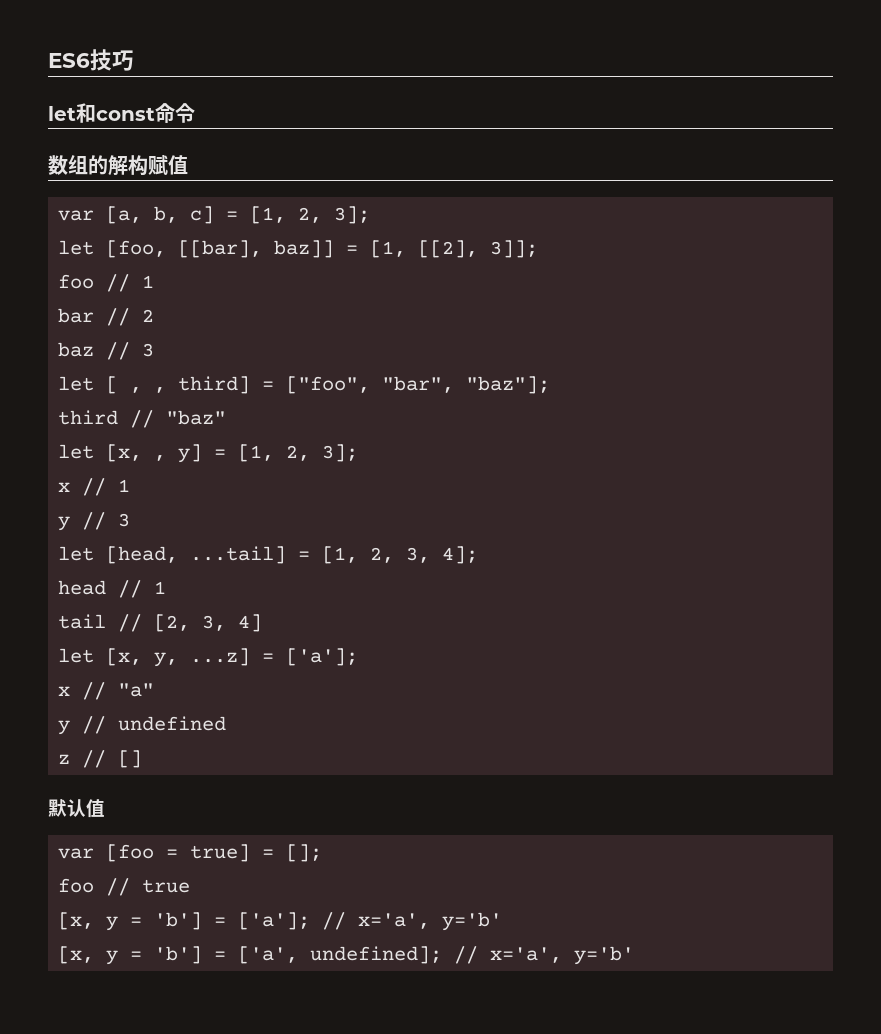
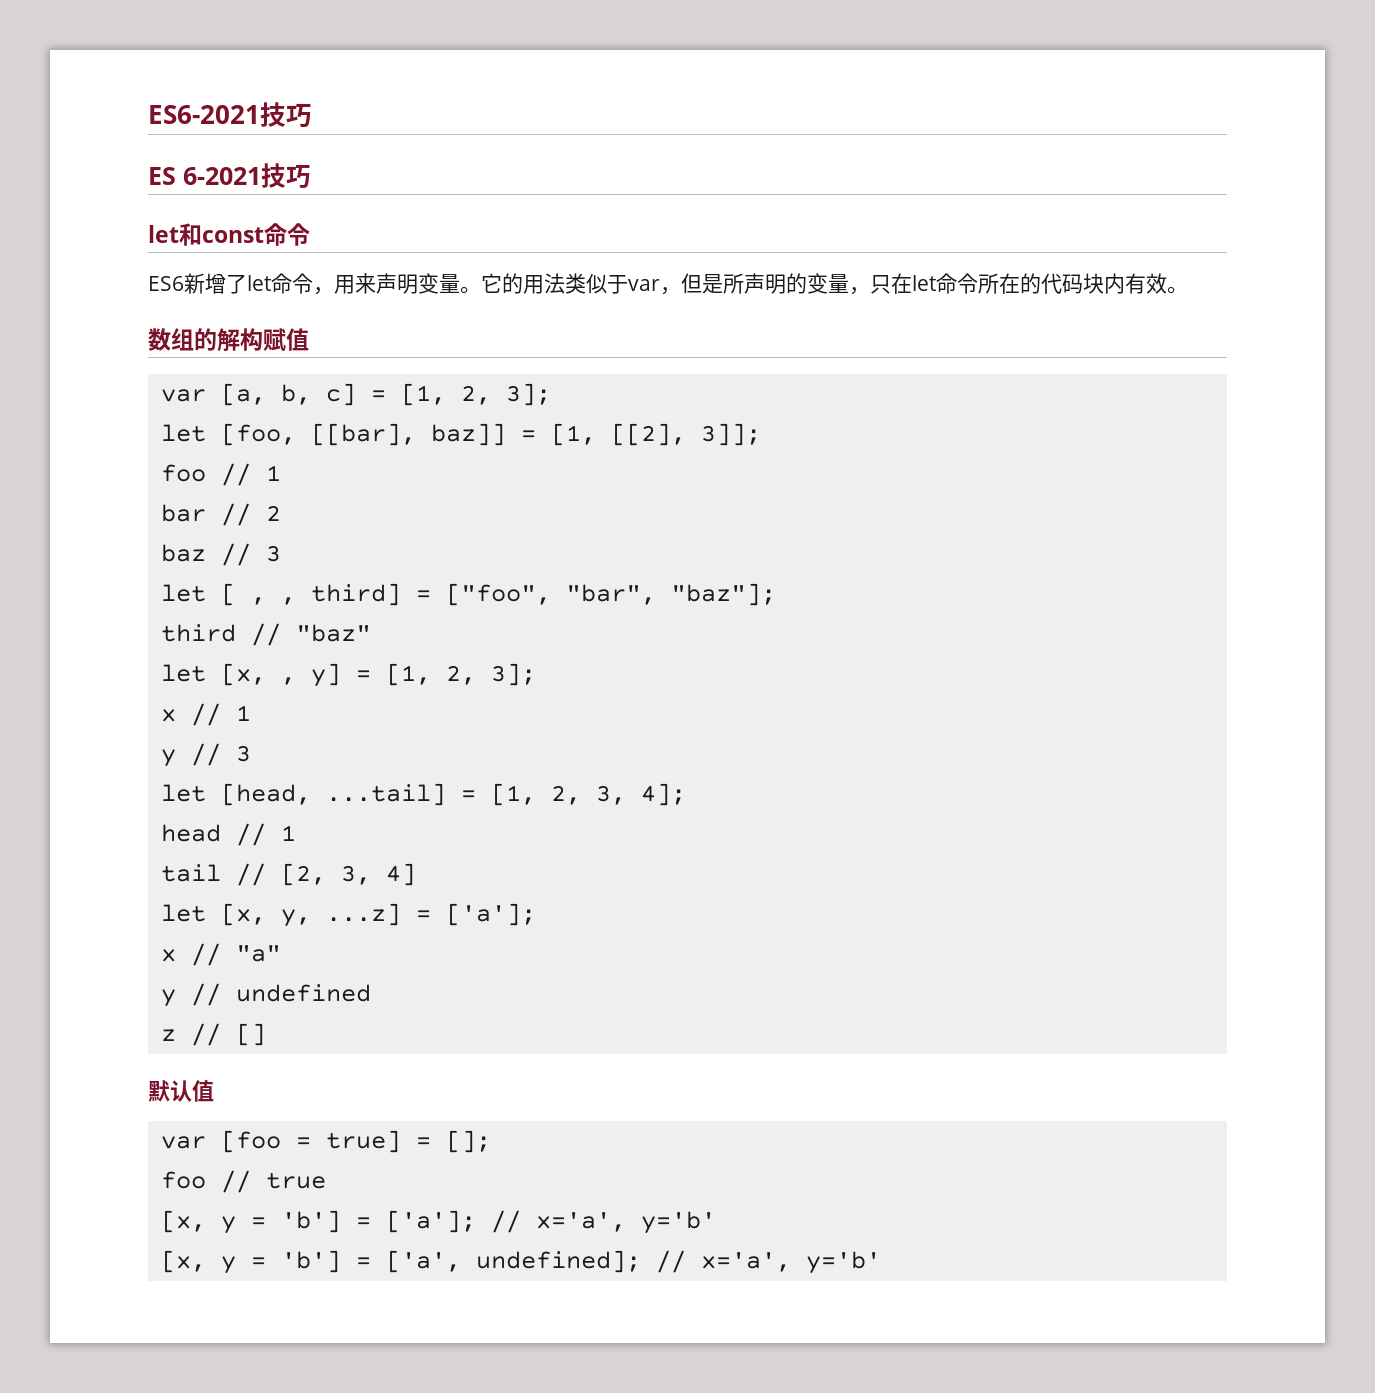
[48,53,90,68] ES6 -> [148,102,312,128] [148,167,261,185] ES6-2021技巧 // ES 6-2021
(195, 113) none -> [148,273,1188,295] // ES6新增了let命令，用来声明变量。它的用法类似于var，但是所声明的变量，只在let命令所在的代码块内有效。

